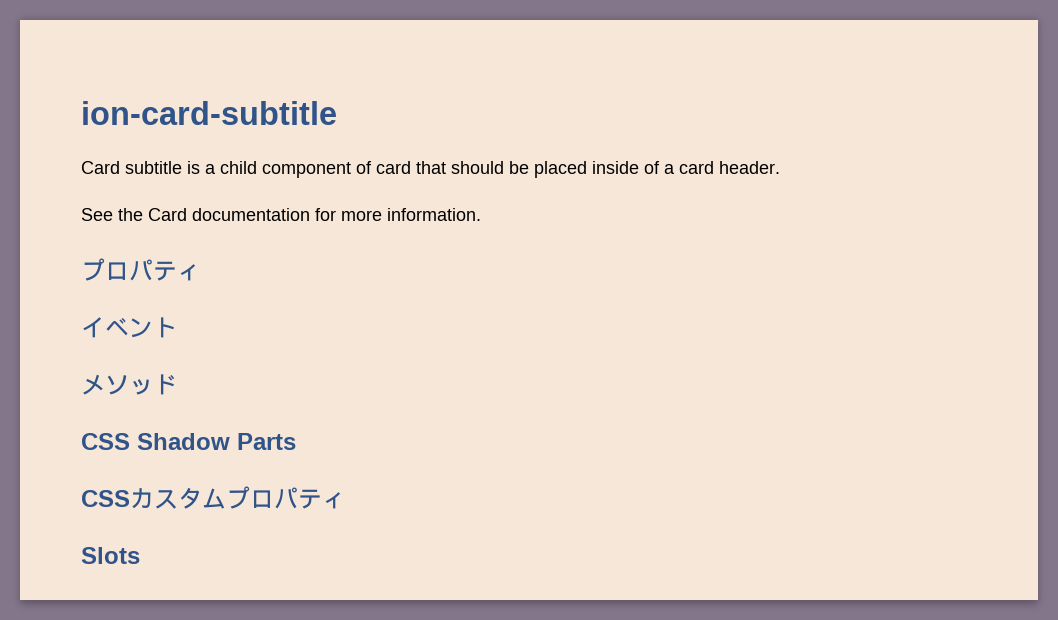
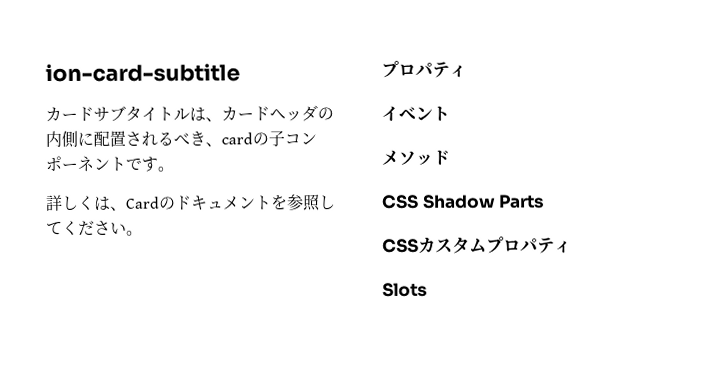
[81,161,780,178] [81,208,481,221] Card subtitle is a child component of card that should be placed inside of a card header. // See the Card documentation for more information. -> [45,105,334,122] [45,130,317,148] [45,155,174,172] [46,194,336,212] [46,220,143,236] カードサブタイトルは、カードヘッダの内側に配置されるべき、cardの子コンポーネントです。 // 詳しくは、Cardのドキュメントを参照してください。

